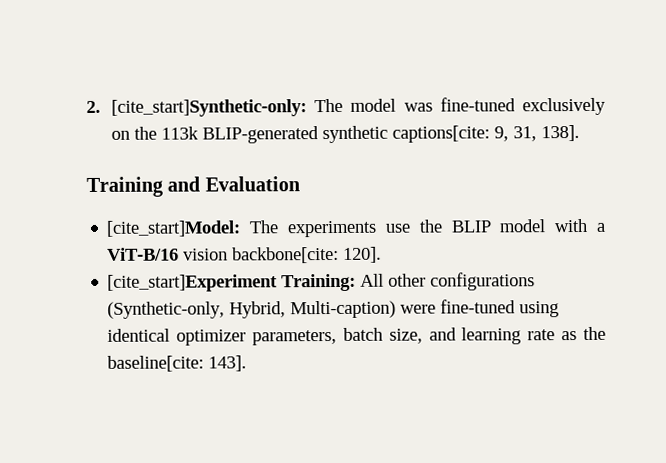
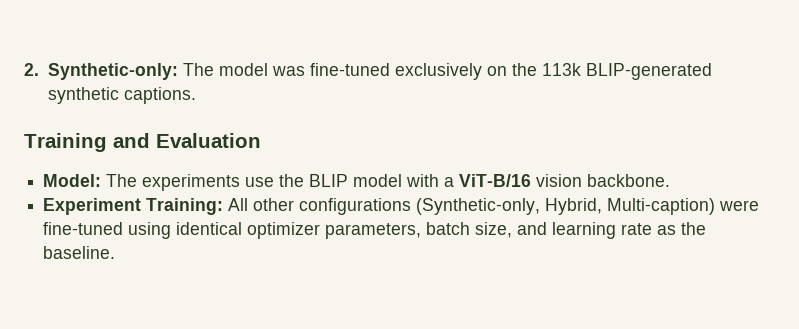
[110,99,307,117] [cite_start]Synthetic-only: -> [47,63,178,80] Synthetic-only:
[391,125,580,143] captions[cite: 9, 31, 138]. -> [123,87,196,104] captions.
[106,220,242,237] [cite_start]Model: -> [43,174,102,187] Model:
[232,246,383,264] [107,274,279,292] backbone[cite: 120]. // [cite_start]Experiment -> [587,174,671,187] [43,198,142,215] backbone. // Experiment
[107,355,248,372] baseline[cite: 143]. -> [43,246,116,259] baseline.

